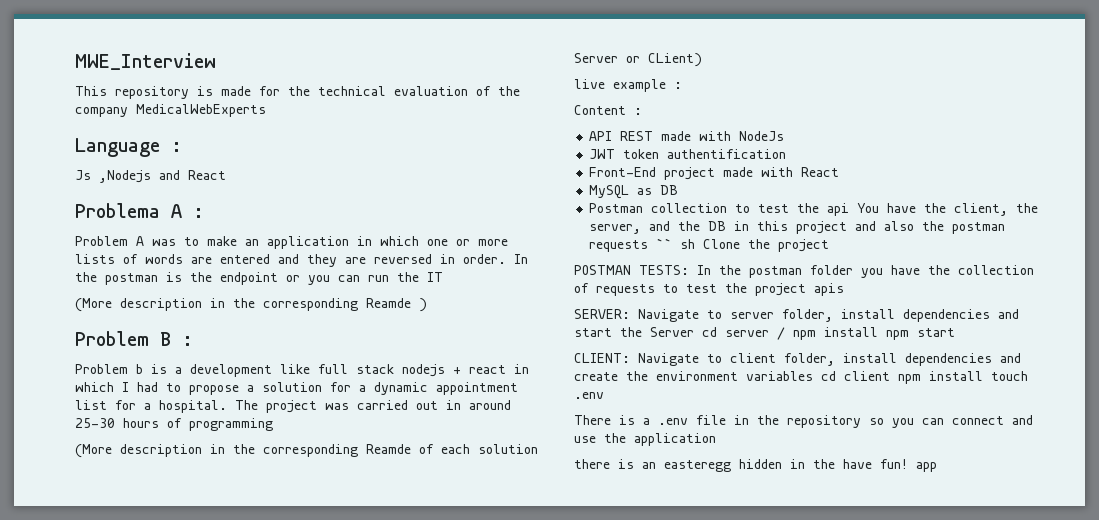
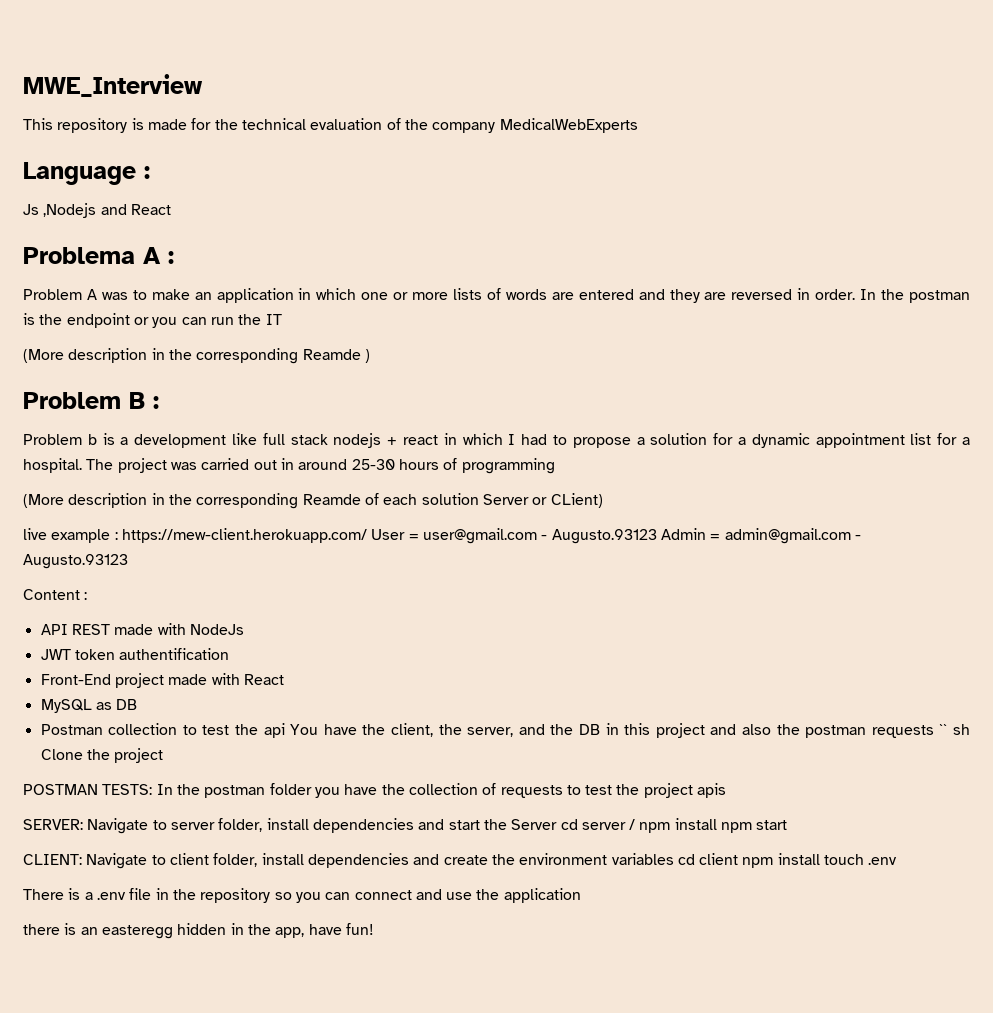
(682, 85) none -> [121,528,861,544] [23,554,128,569] https://mew-client.herokuapp.com/ User = user@gmail.com - Augusto.93123 Admin = admin@gmail.com - Augusto.93123
(835, 464) none -> [275,927,305,938] app,
[916,462,937,472] app -> (374, 929) none

